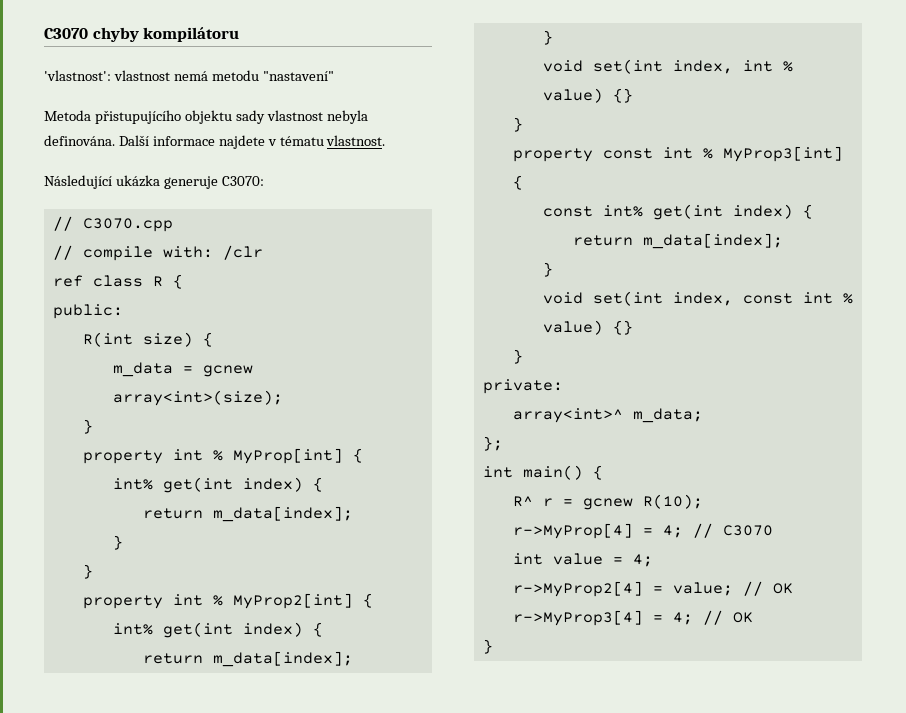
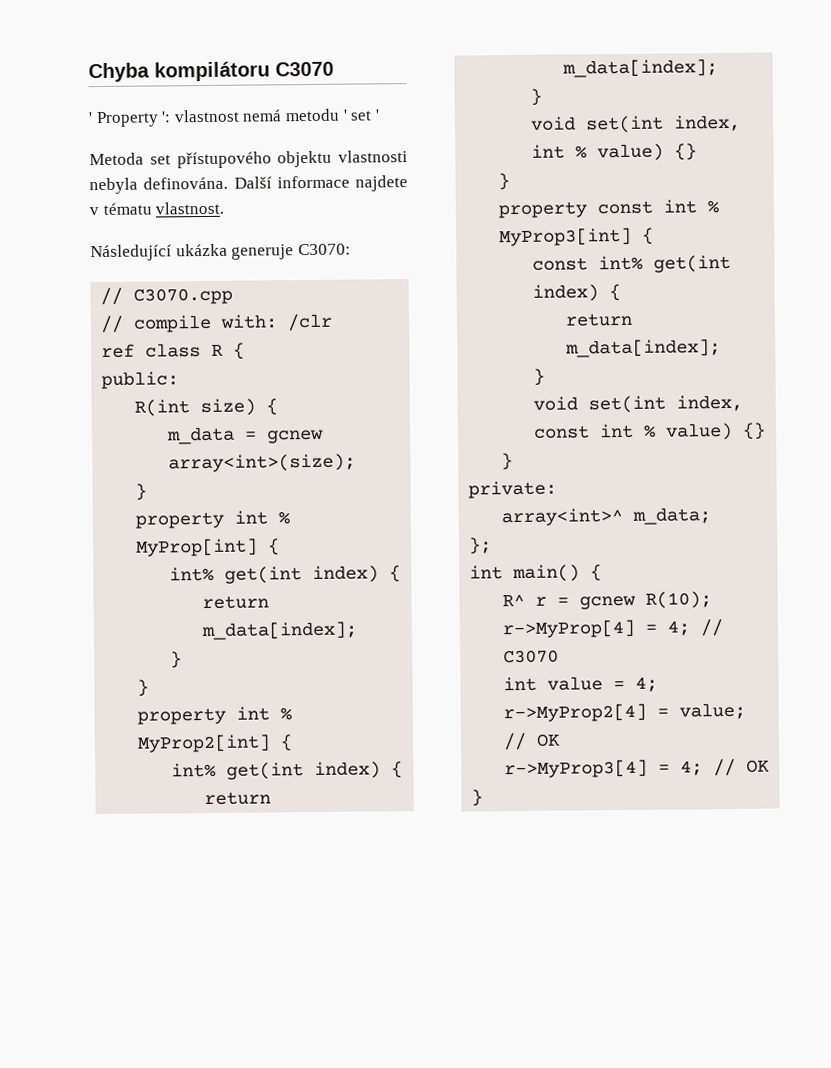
[44,27,240,42] [44,70,334,81] [44,110,323,124] C3070 chyby kompilátoru // 'vlastnost': vlastnost nemá metodu "nastavení" // Metoda přistupujícího objektu sady vlastnost -> [88,61,334,83] [88,108,380,128] [89,150,408,169] Chyba kompilátoru C3070 // ' Property ': vlastnost nemá metodu ' set ' // Metoda set přístupového objektu vlastnosti

